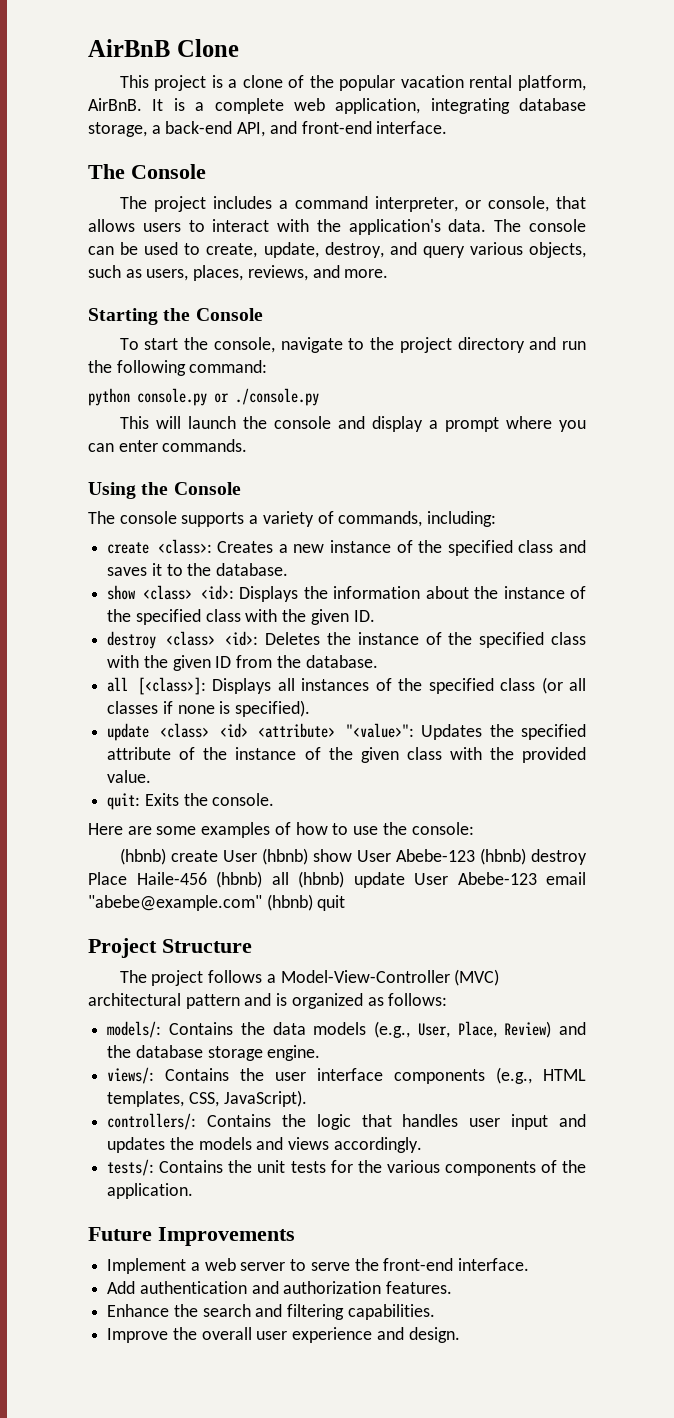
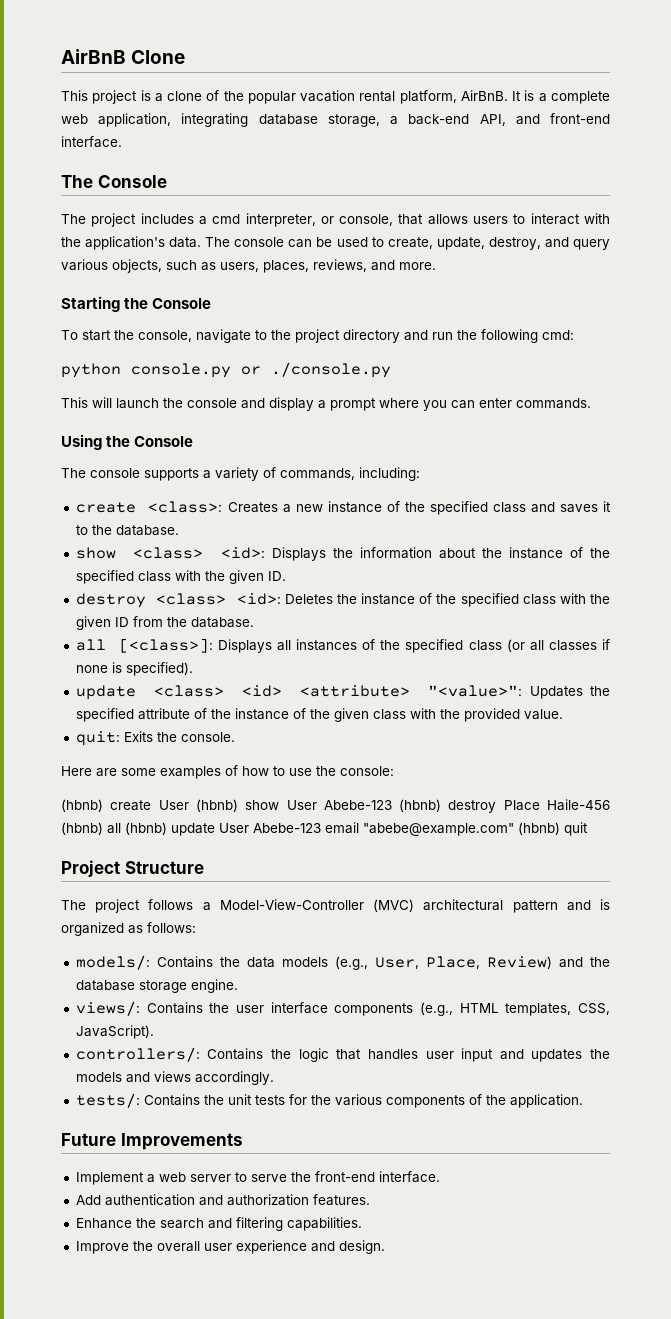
[294,196,368,209] command -> [212,214,241,224] cmd
[189,360,268,373] command: -> [542,330,574,340] cmd:

